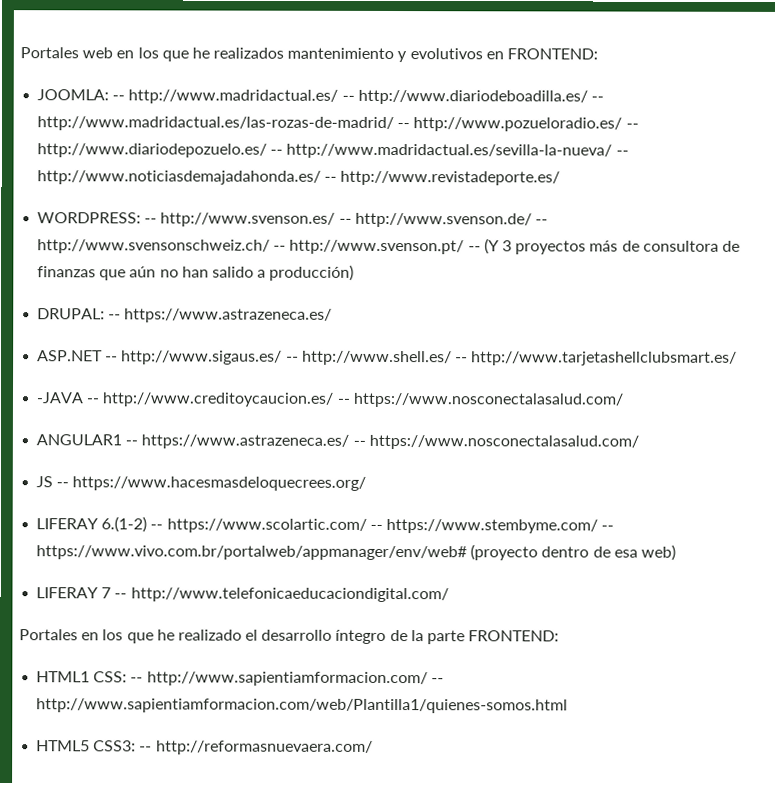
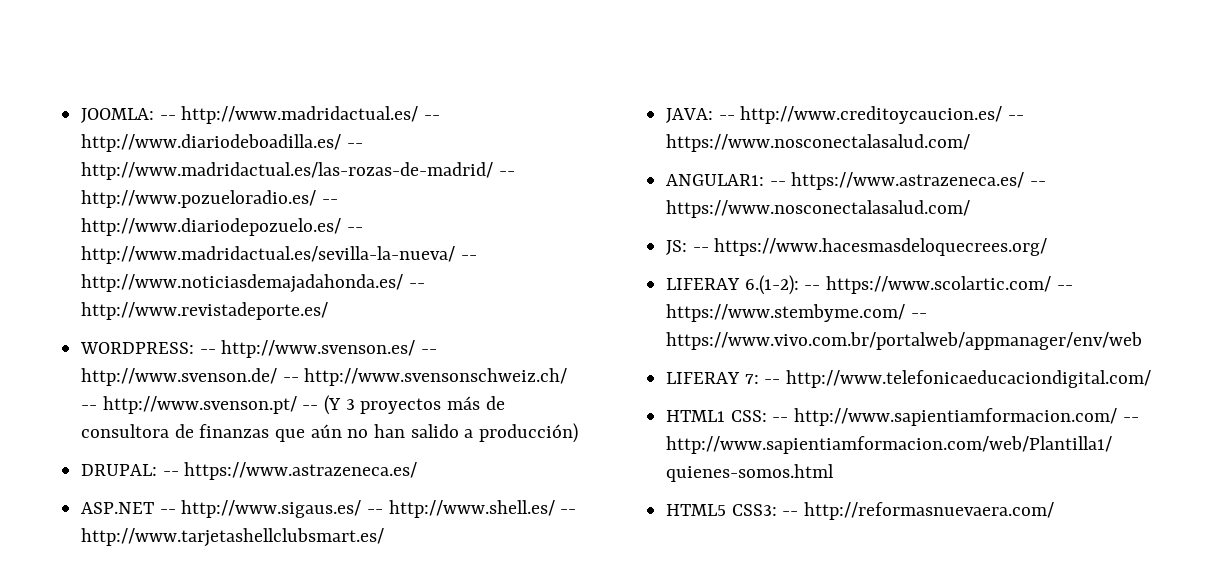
[20,47,599,63] Portales web en los que he realizados mantenimiento y evolutivos en FRONTEND: // -> (81, 115) none
[36,392,84,404] -JAVA -> [666,108,714,123] JAVA:
[36,434,123,446] ANGULAR1 -> [666,174,765,186] ANGULAR1:
[36,476,54,488] JS -> [666,240,688,255] JS:
[101,516,148,533] 6.(1-2) -> [744,275,799,295] 6.(1-2):
[36,544,676,561] [36,587,112,599] https://www.vivo.com.br/portalweb/appmanager/env/web# (proyecto dentro de esa web) // LIFERAY 7 -> [666,332,1143,350] [666,372,759,384] https://www.vivo.com.br/portalweb/appmanager/env/web // LIFERAY 7:
[19,629,560,645] // Portales en los que he realizado el desarrollo íntegro de la parte FRONTEND: -> (1152, 379) none

